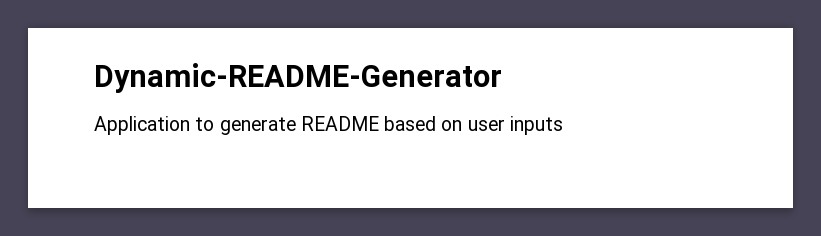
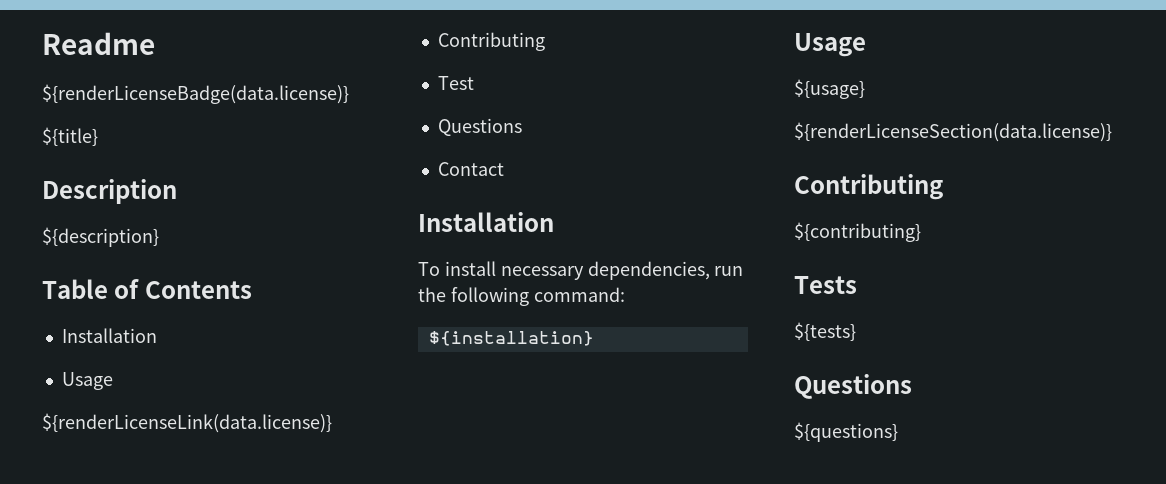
[94,63,502,93] [94,116,563,135] Dynamic-README-Generator // Application to generate README based on user inputs -> [42,32,155,55] [42,84,349,104] [42,127,98,146] [42,179,177,204] [42,227,159,247] [42,279,252,299] [61,328,157,343] [61,372,113,390] [42,413,332,433] [437,32,545,51] [437,76,474,90] [437,118,522,136] [437,162,504,176] [418,212,554,232] [418,261,744,280] [418,287,625,306] [428,331,594,346] [794,33,866,57] [794,79,865,99] [794,122,1112,142] [794,174,943,200] [794,222,921,242] [794,276,857,294] [794,322,856,341] [794,374,912,399] [794,422,898,442] Readme // ${renderLicenseBadge(data.license)} // ${title} // Description // ${description} // Table of Contents // Installation // Usage // ${renderLicenseLink(data.license)} // Contributing // Test // Questions // Contact // Installation // To install necessary dependencies, run the following command: // ${installation} // Usage // ${usage} // ${renderLicenseSection(data.license)} // Contributing // ${contributing} // Tests // ${tests} // Questions // ${questions}

